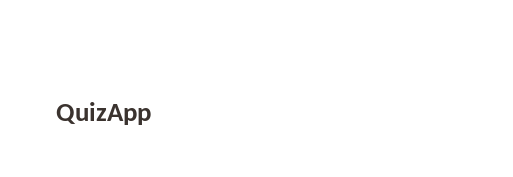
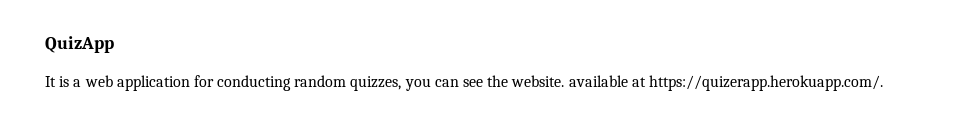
(151, 113) none -> [45,75,883,91] // It is a web application for conducting random quizzes, you can see the website. available at https://quizerapp.herokuapp.com/.

